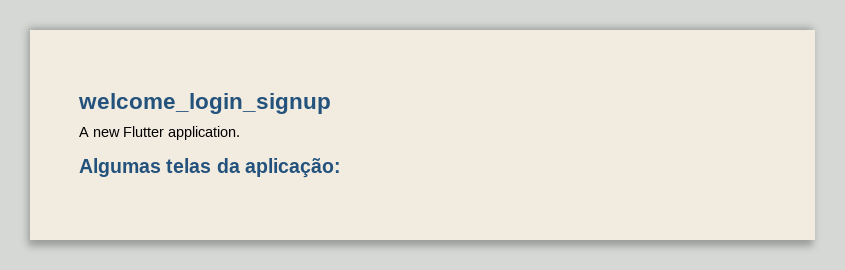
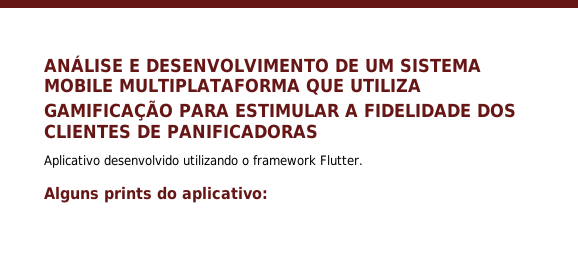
[78,93,331,114] [79,126,240,140] [79,158,341,178] welcome_login_signup // A new Flutter application. // Algumas telas da aplicação: -> [44,55,481,73] [44,78,421,95] [44,100,516,121] [44,124,318,139] [44,155,363,168] [44,186,268,203] ANÁLISE E DESENVOLVIMENTO DE UM SISTEMA MOBILE MULTIPLATAFORMA QUE UTILIZA GAMIFICAÇÃO PARA ESTIMULAR A FIDELIDADE DOS CLIENTES DE PANIFICADORAS // Aplicativo desenvolvido utilizando o framework Flutter. // Alguns prints do aplicativo:

